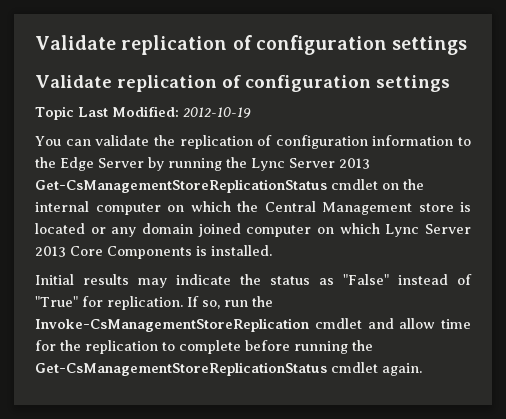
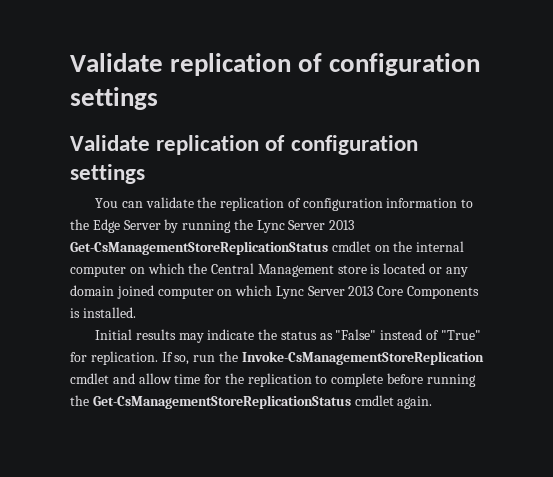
[35,106,251,120] // Topic Last Modified: 2012-10-19 -> (145, 174) none

